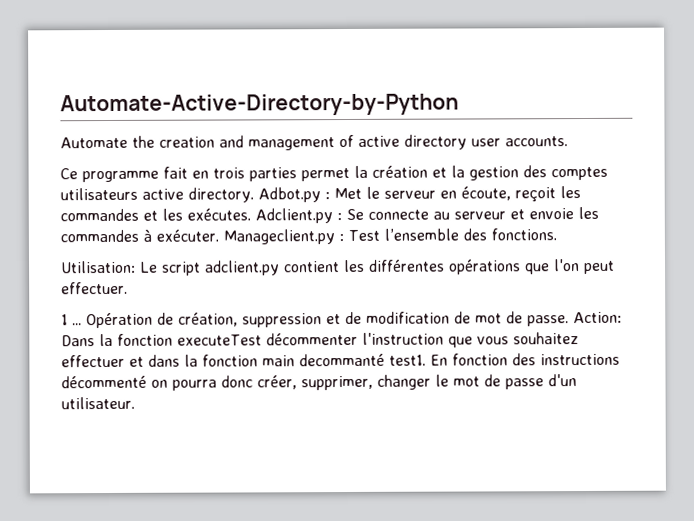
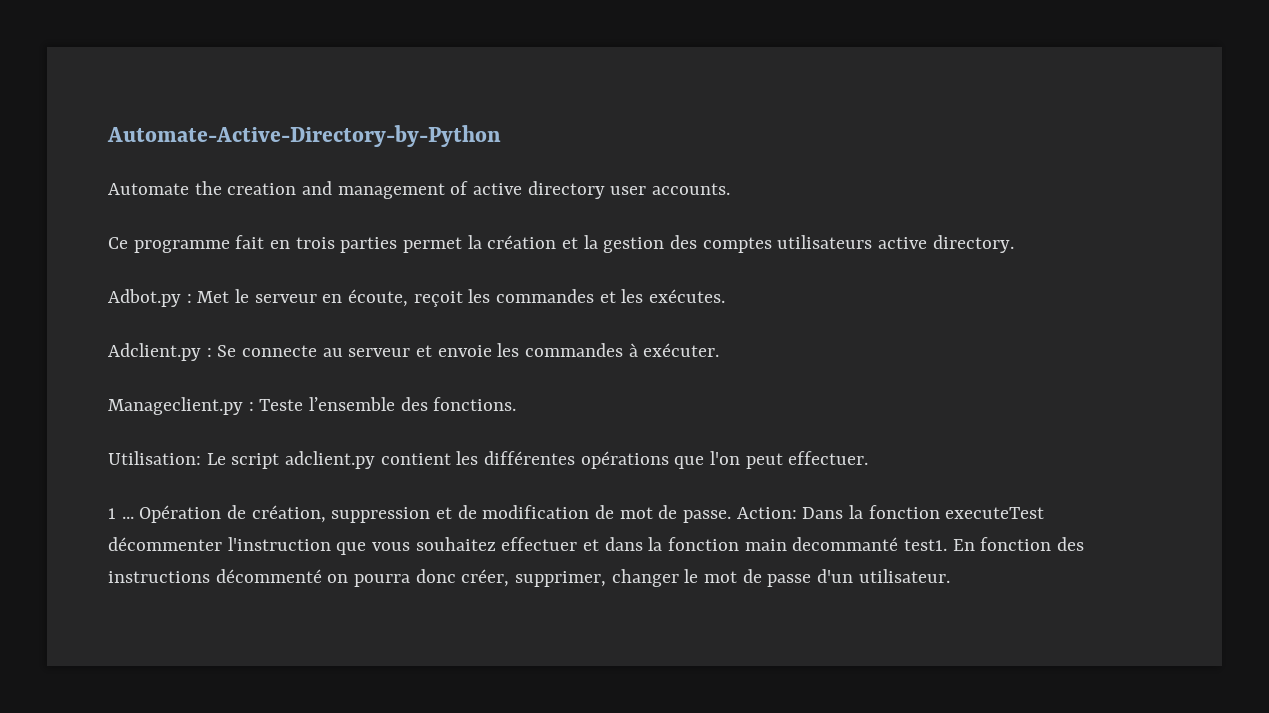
(254, 195) none -> (1014, 244) //
(251, 214) none -> (726, 296) //
(219, 235) none -> (720, 350) //
[348,229,380,241] Test -> [259,399,304,411] Teste

